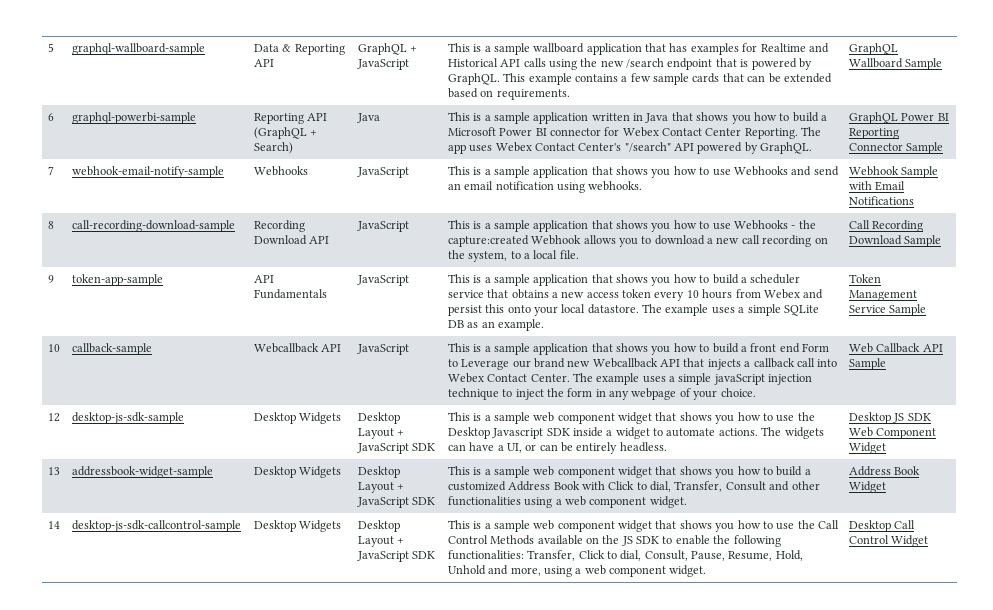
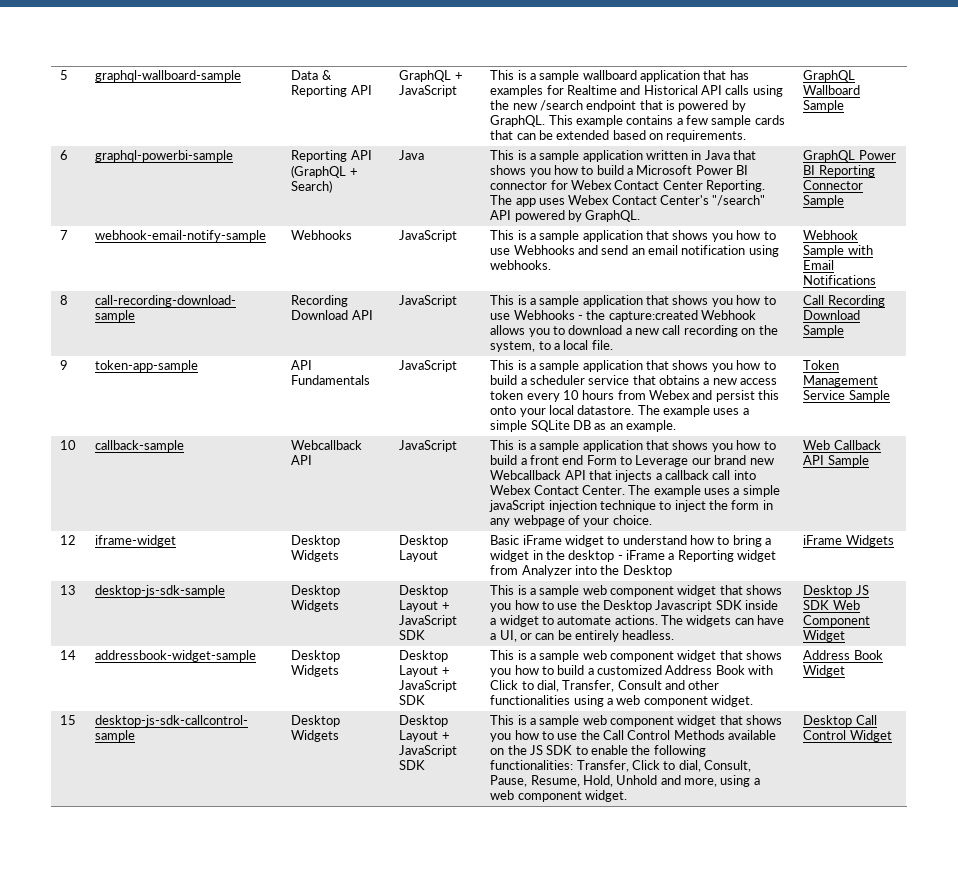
(60, 417) none -> [95,535,177,547] [291,535,341,547] [291,550,340,562] [399,535,449,547] [399,550,439,562] [490,535,772,547] [490,550,777,562] [490,565,672,577] [803,535,894,547] [60,585,77,595] | iframe-widget | Desktop Widgets | Desktop Layout | Basic iFrame widget to understand how to bring a widget in the desktop - iFrame a Reporting widget from Analyzer into the Desktop | iFrame Widgets // 13
[47,467,60,475] 13 -> [60,650,77,660] 14
[47,521,60,529] 14 -> [60,715,77,725] 15

